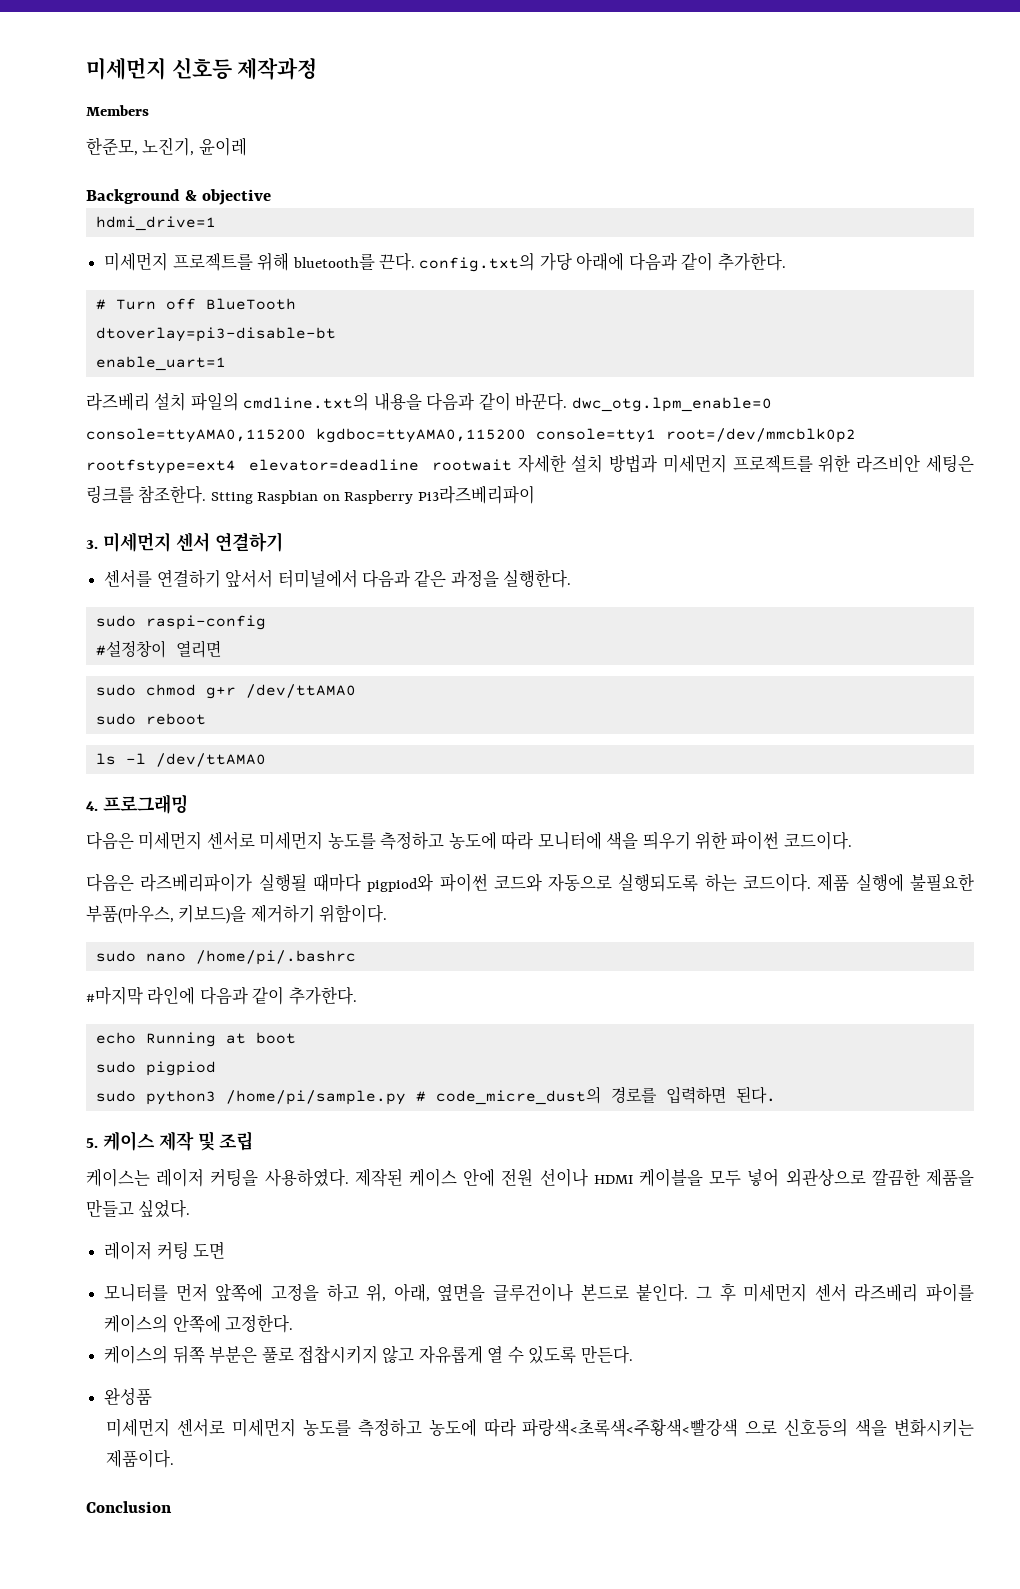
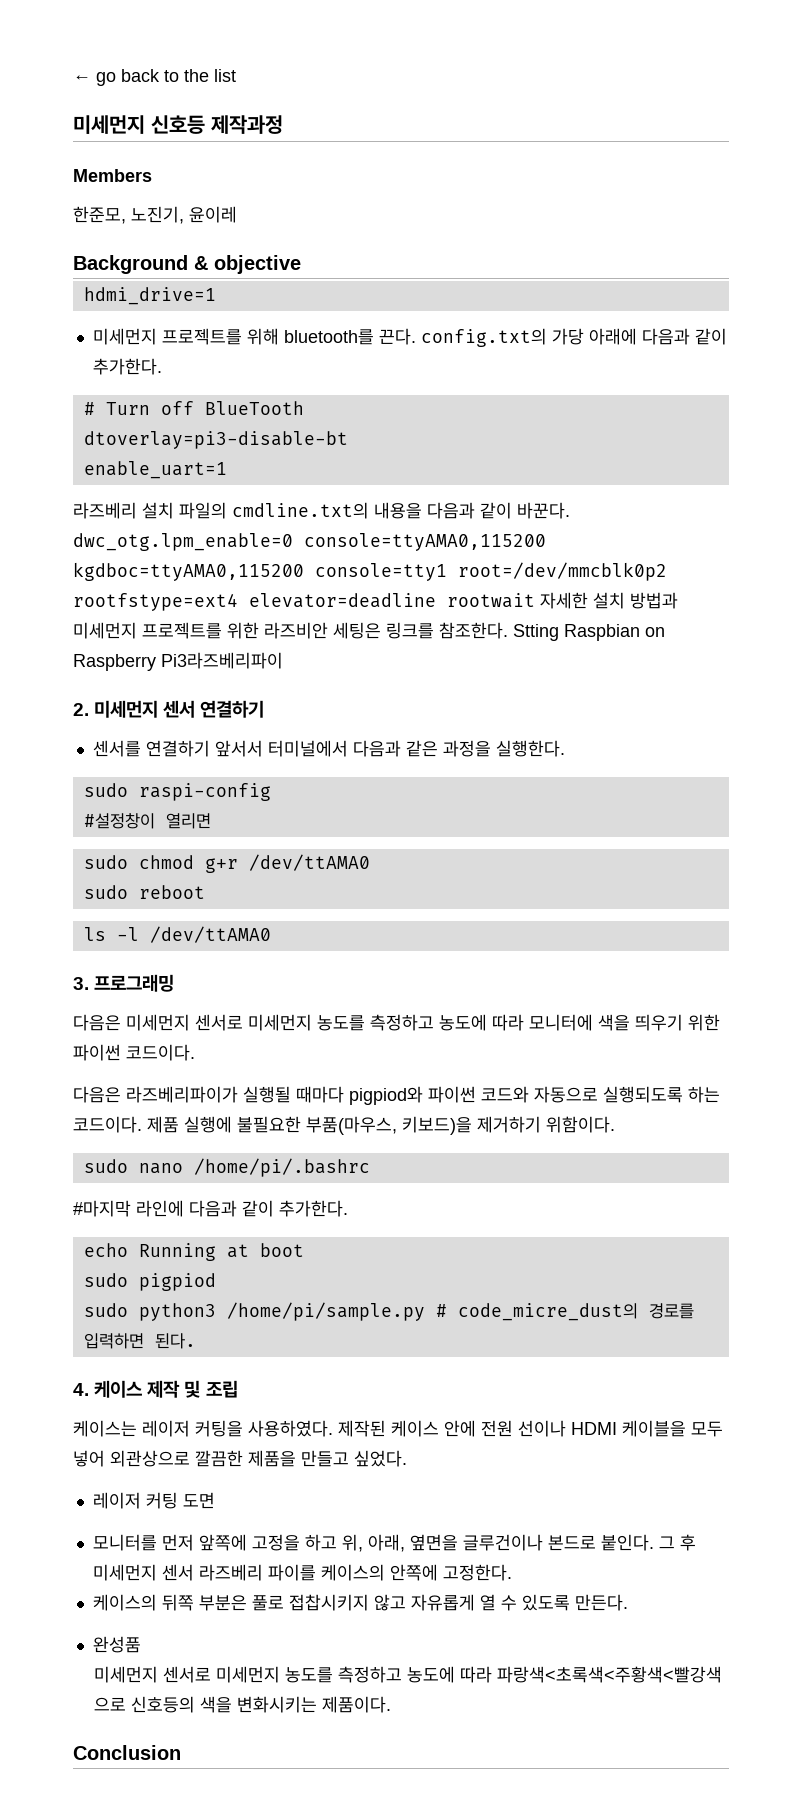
(86, 68) none -> [73,69,236,86] ← go back to the list //
[86,540,98,549] 3. -> [73,703,89,716] 2.
[86,801,98,811] 4. -> [73,977,89,990] 3.
[86,1138,98,1148] 5. -> [73,1383,89,1396] 4.

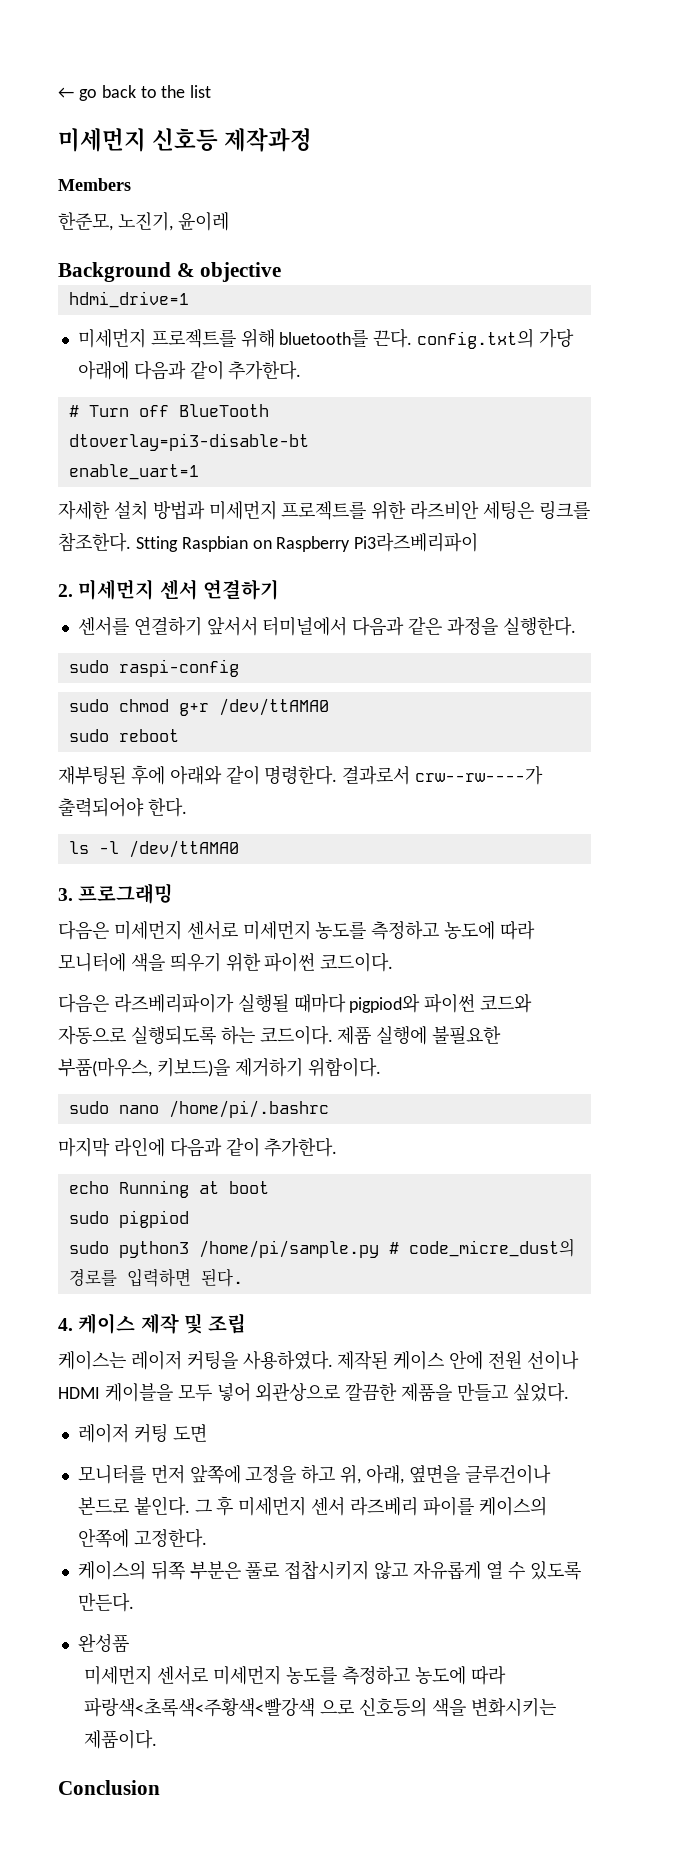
[73,502,570,519] [73,533,546,551] [73,562,667,581] [73,593,535,611] 라즈베리 설치 파일의 cmdline.txt의 내용을 다음과 같이 바꾼다. dwc_otg.lpm_enable=0 console=ttyAMA0,115200 kgdboc=ttyAMA0,115200 console=tty1 root=/dev/mmcblk0p2 rootfstype=ext4 elevator=deadline rootwait -> (199, 472) none
[83,813,211,829] // #설정창이 열리면 -> (239, 668) none
(205, 892) none -> [58,765,544,785] [58,797,187,817] // 재부팅된 후에 아래와 같이 명령한다. 결과로서 crw--rw----가 출력되어야 한다.
[73,1200,131,1217] #마지막 -> [58,1137,110,1157] 마지막

